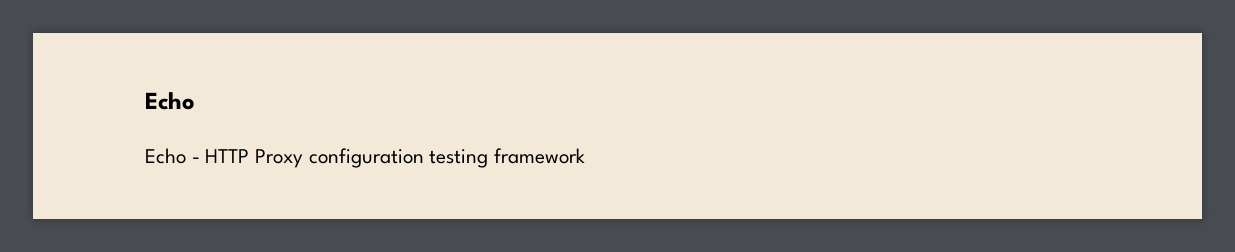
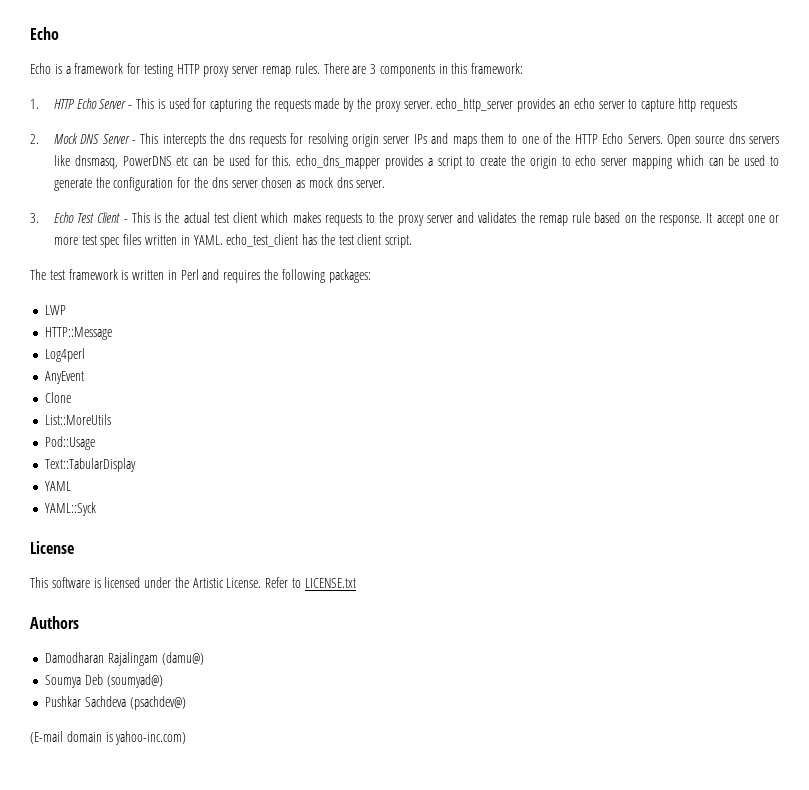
[191,148,586,168] - HTTP Proxy configuration testing framework -> [54,63,524,77] [30,98,737,112] [30,133,779,147] [53,155,779,169] [53,177,386,191] [30,212,780,226] [53,234,413,248] [30,269,371,283] [45,305,67,315] [45,327,113,340] [45,348,86,362] [45,371,85,384] [45,392,72,403] [45,414,112,425] [45,436,96,450] [45,458,137,472] [45,481,72,491] [45,502,97,516] [30,541,74,554] [30,577,356,588] [30,616,79,629] [45,652,204,666] [45,674,163,688] [45,696,186,710] [30,731,187,745] is a framework for testing HTTP proxy server remap rules. There are 3 components in this framework: // 1. HTTP Echo Server - This is used for capturing the requests made by the proxy server. echo_http_server provides an echo server to capture http requests // 2. Mock DNS Server - This intercepts the dns requests for resolving origin server IPs and maps them to one of the HTTP Echo Servers. Open source dns servers like dnsmasq, PowerDNS etc can be used for this. echo_dns_mapper provides a script to create the origin to echo server mapping which can be used to generate the configuration for the dns server chosen as mock dns server. // 3. Echo Test Client - This is the actual test client which makes requests to the proxy server and validates the remap rule based on the response. It accept one or more test spec files written in YAML. echo_test_client has the test client script. // The test framework is written in Perl and requires the following packages: // LWP // HTTP::Message // Log4perl // AnyEvent // Clone // List::MoreUtils // Pod::Usage // Text::TabularDisplay // YAML // YAML::Syck // License // This software is licensed under the Artistic License. Refer to LICENSE.txt // Authors // Damodharan Rajalingam (damu@) // Soumya Deb (soumyad@) // Pushkar Sachdeva (psachdev@) // (E-mail domain is yahoo-inc.com)

